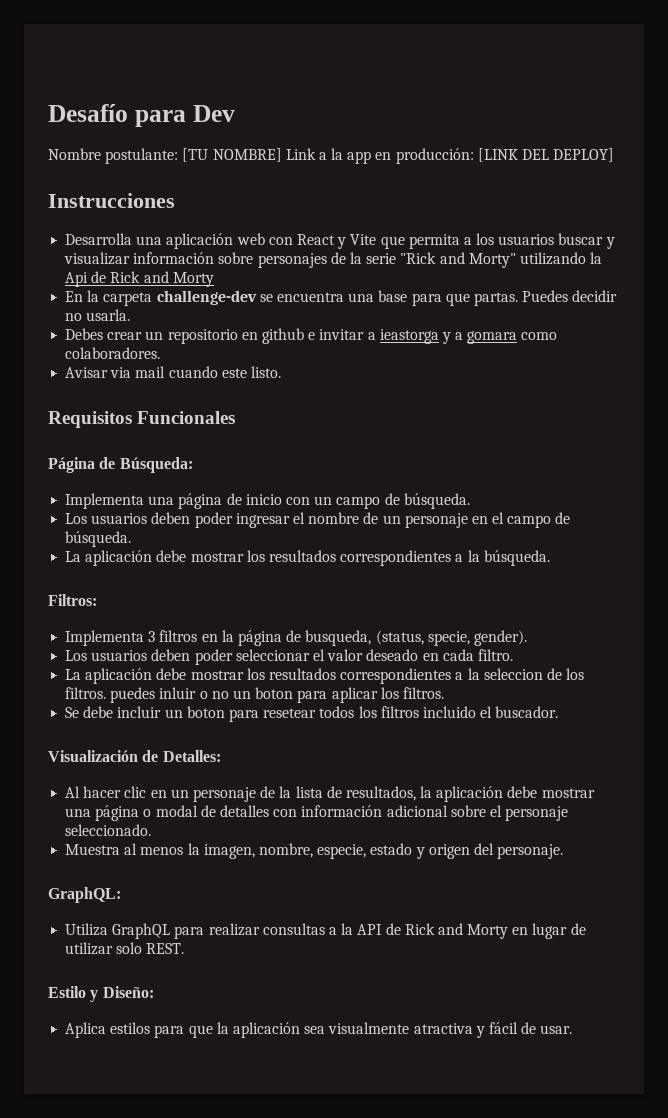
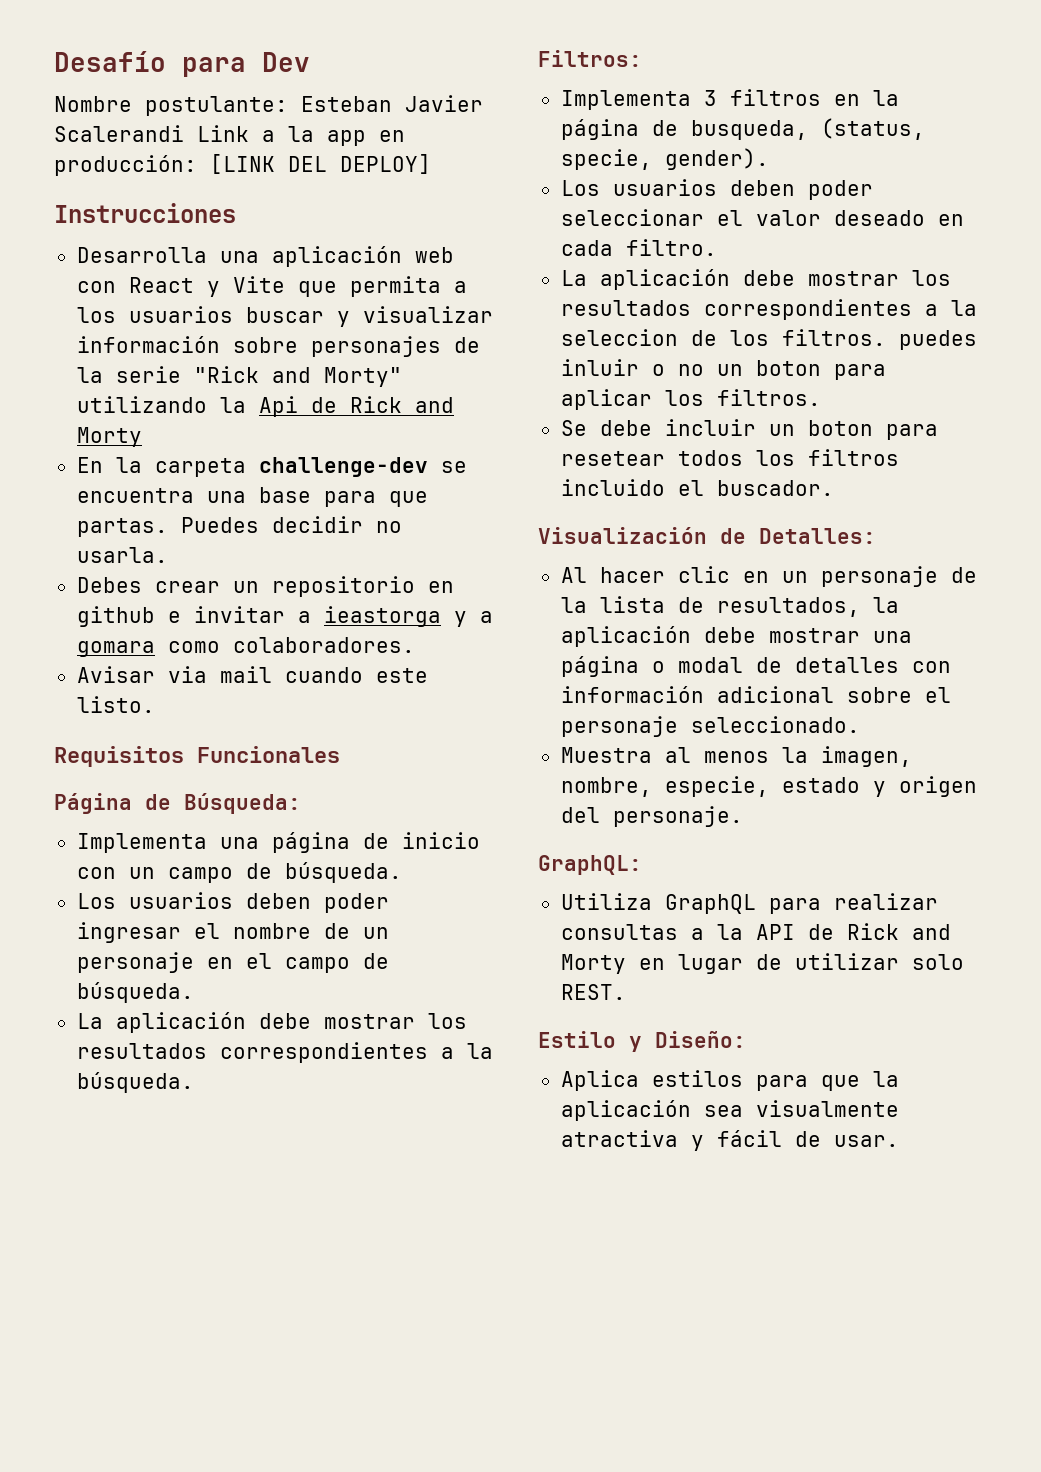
[182,148,282,162] [TU NOMBRE] -> [301,95,483,112] [54,125,184,142] Esteban Javier Scalerandi

